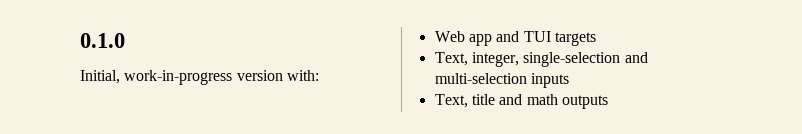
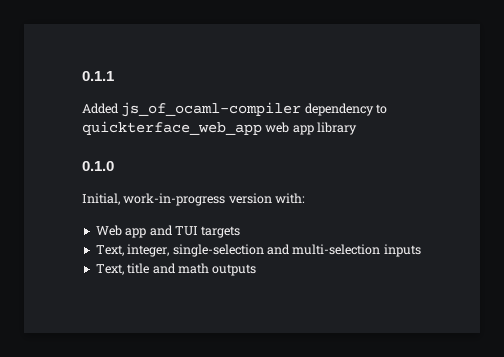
(80, 40) none -> [82,71,114,81] [82,102,388,117] [82,121,358,135] 0.1.1 // Added js_of_ocaml-compiler dependency to quickterface_web_app web app library //

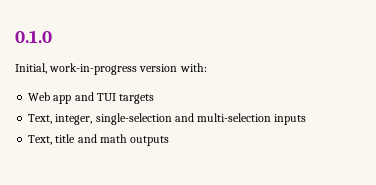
[82,71,114,81] [82,102,388,117] [82,121,358,135] 0.1.1 // Added js_of_ocaml-compiler dependency to quickterface_web_app web app library // -> (15, 36) none

